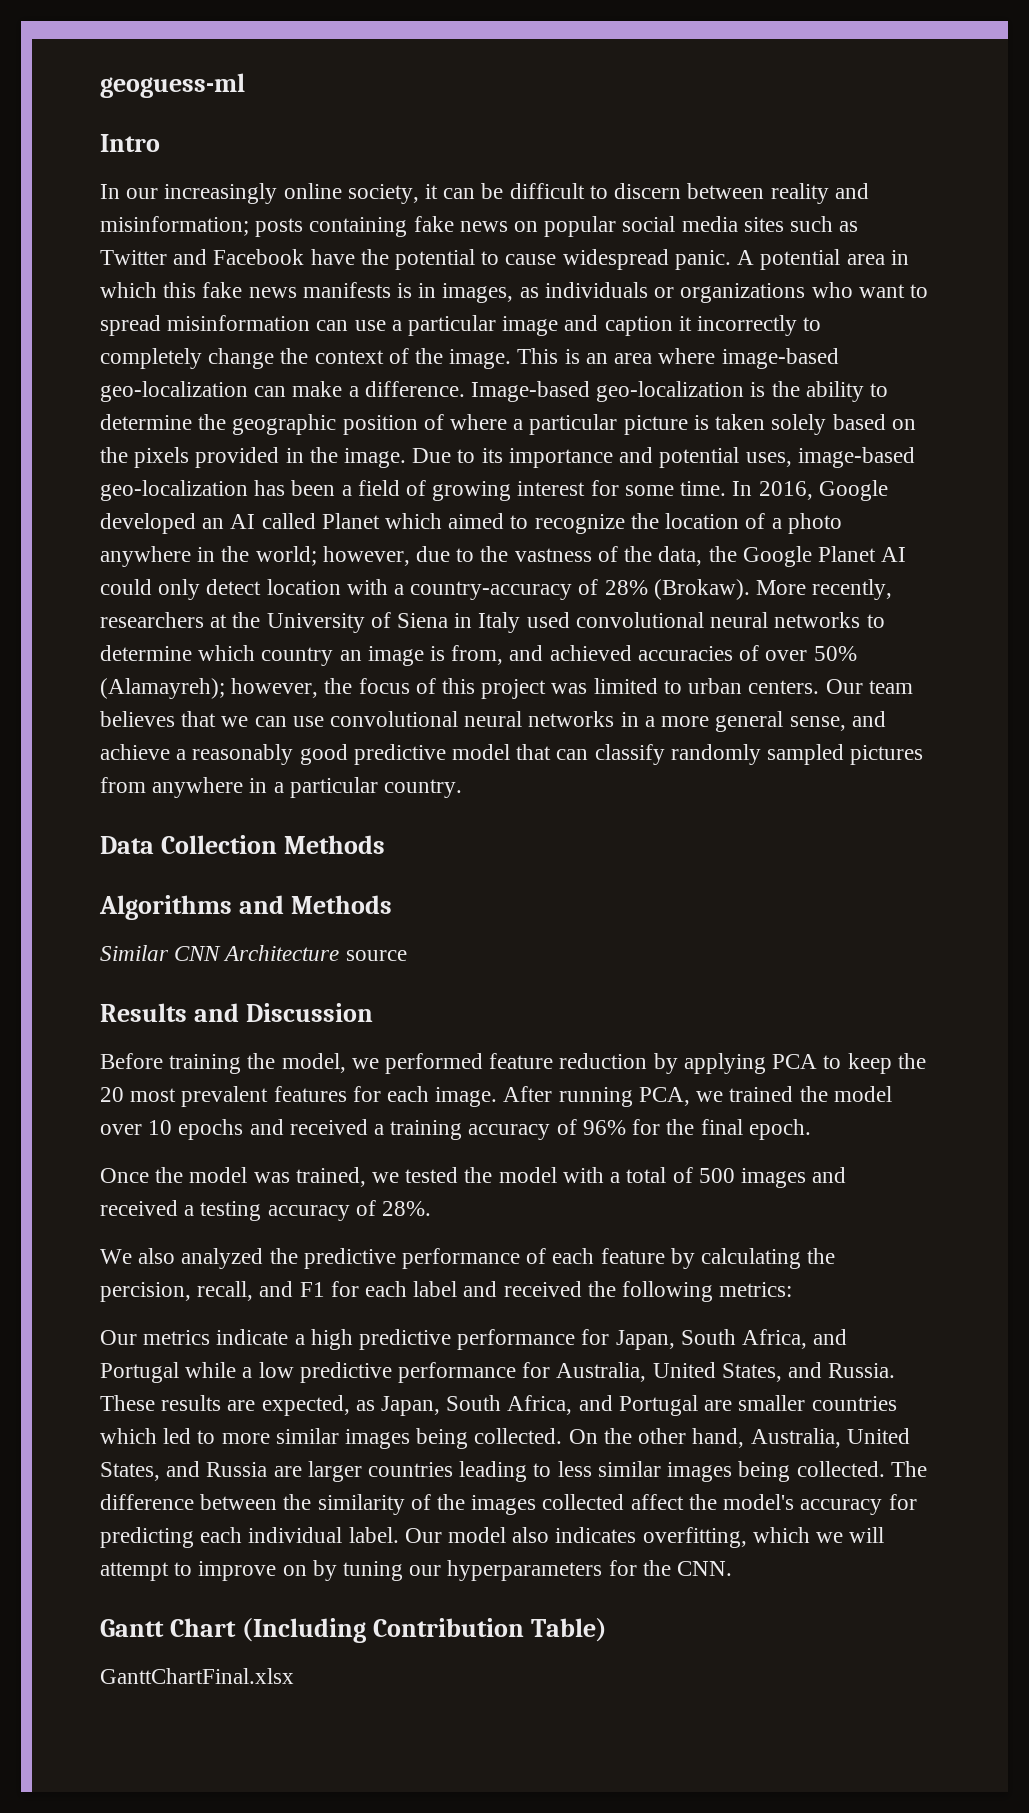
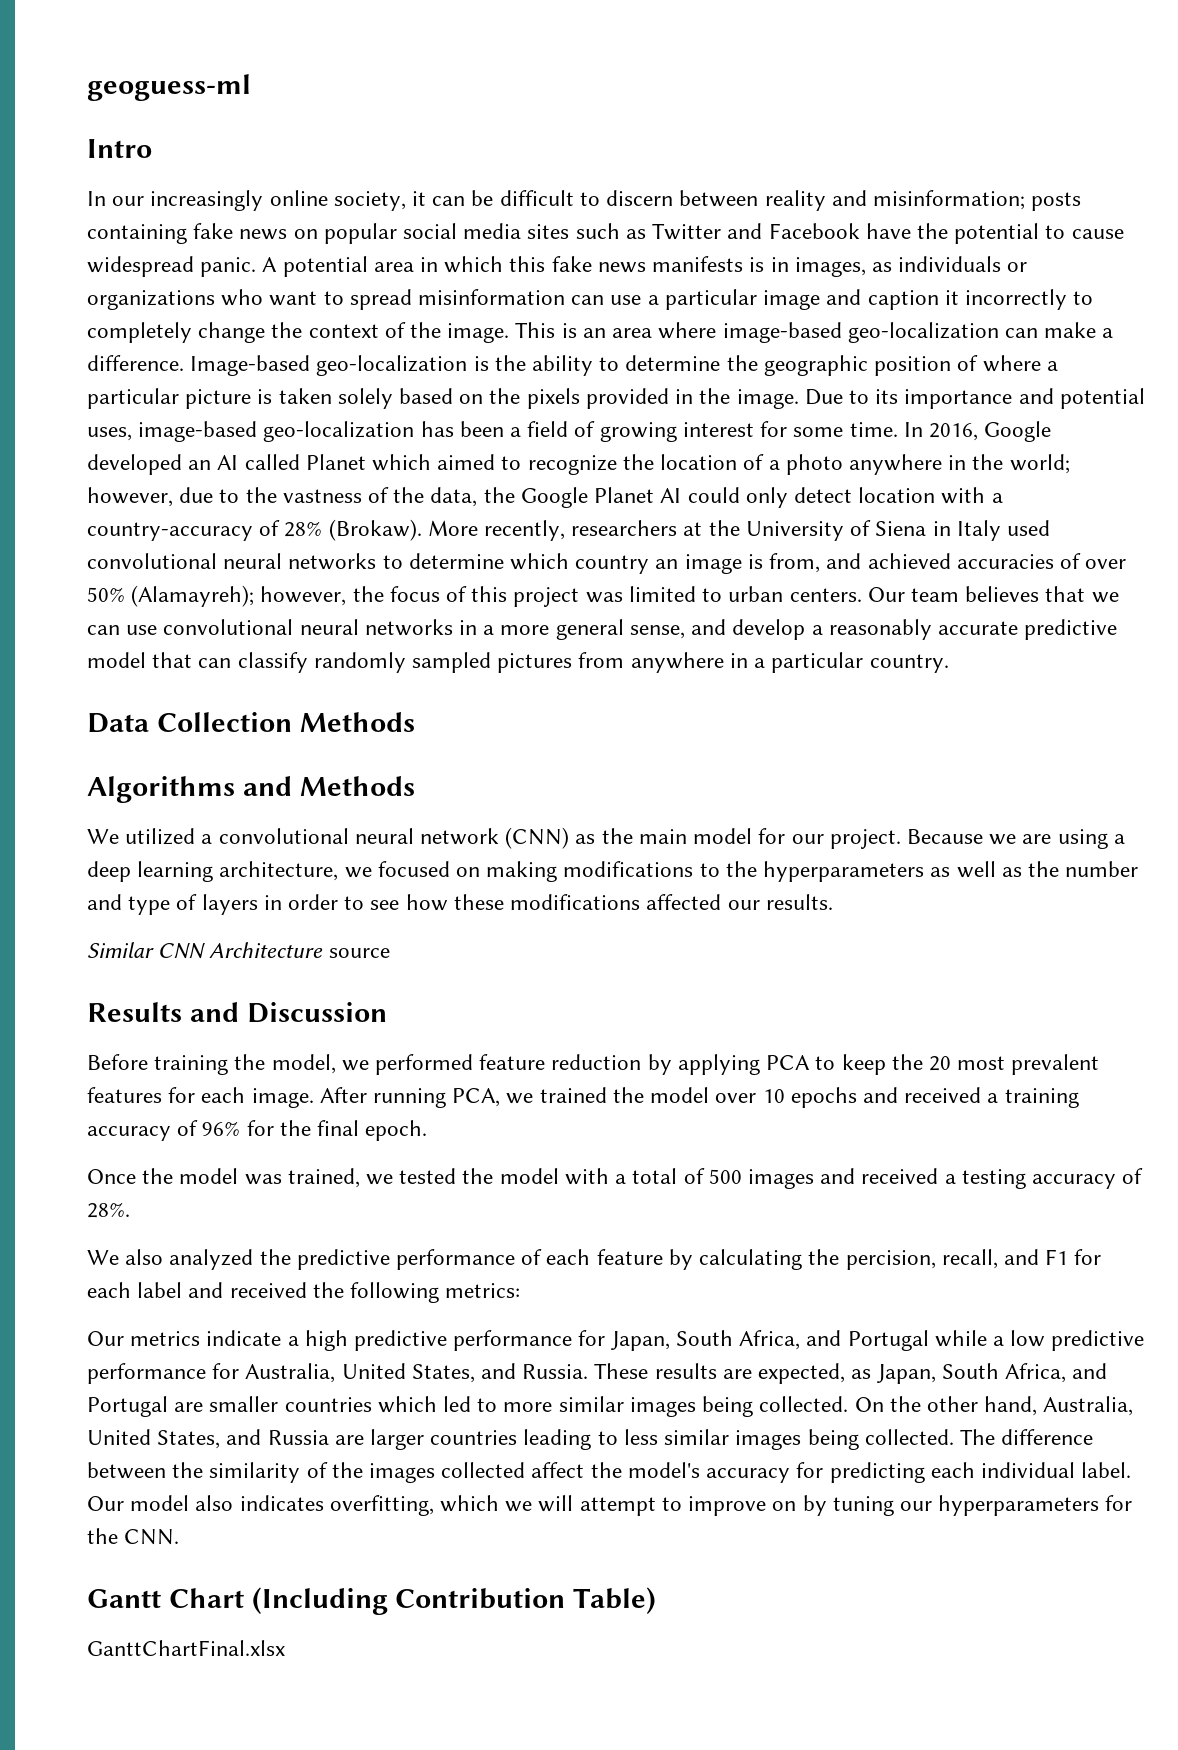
[100,744,170,760] achieve -> [732,619,806,640] develop
[299,744,348,765] good -> [937,621,1018,635] accurate
(392, 904) none -> [87,827,1125,849] [87,861,1139,882] [87,894,833,915] // We utilized a convolutional neural network (CNN) as the main model for our project. Because we are using a deep learning architecture, we focused on making modifications to the hyperparameters as well as the number and type of layers in order to see how these modifications affected our results.

